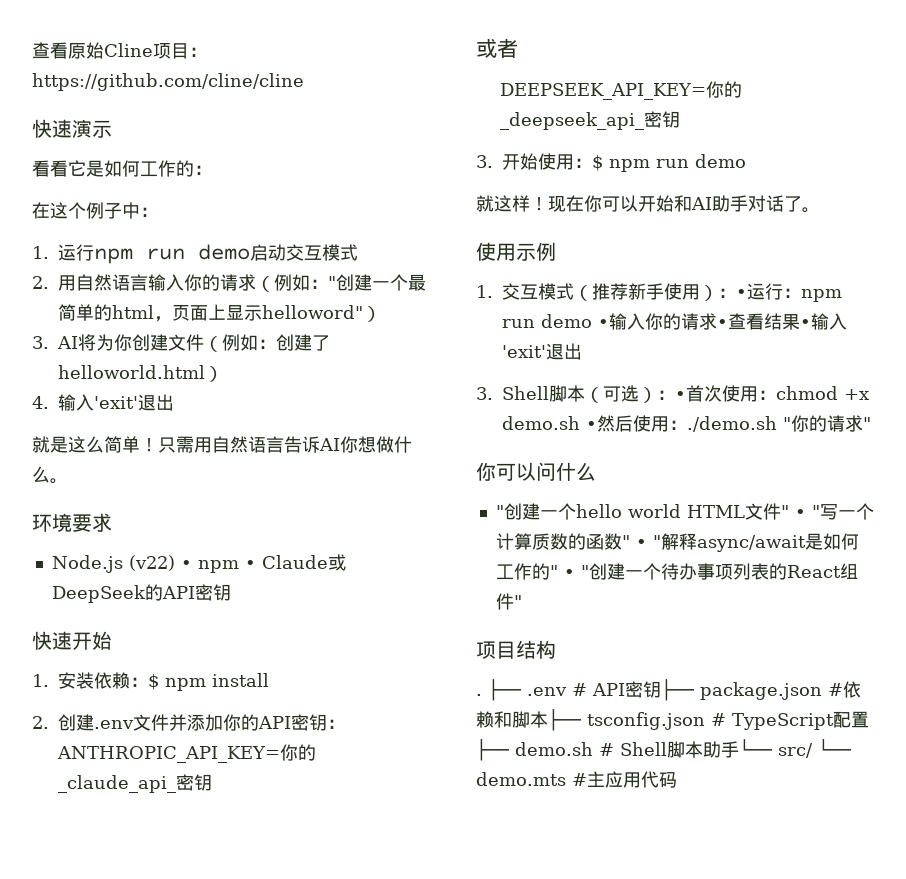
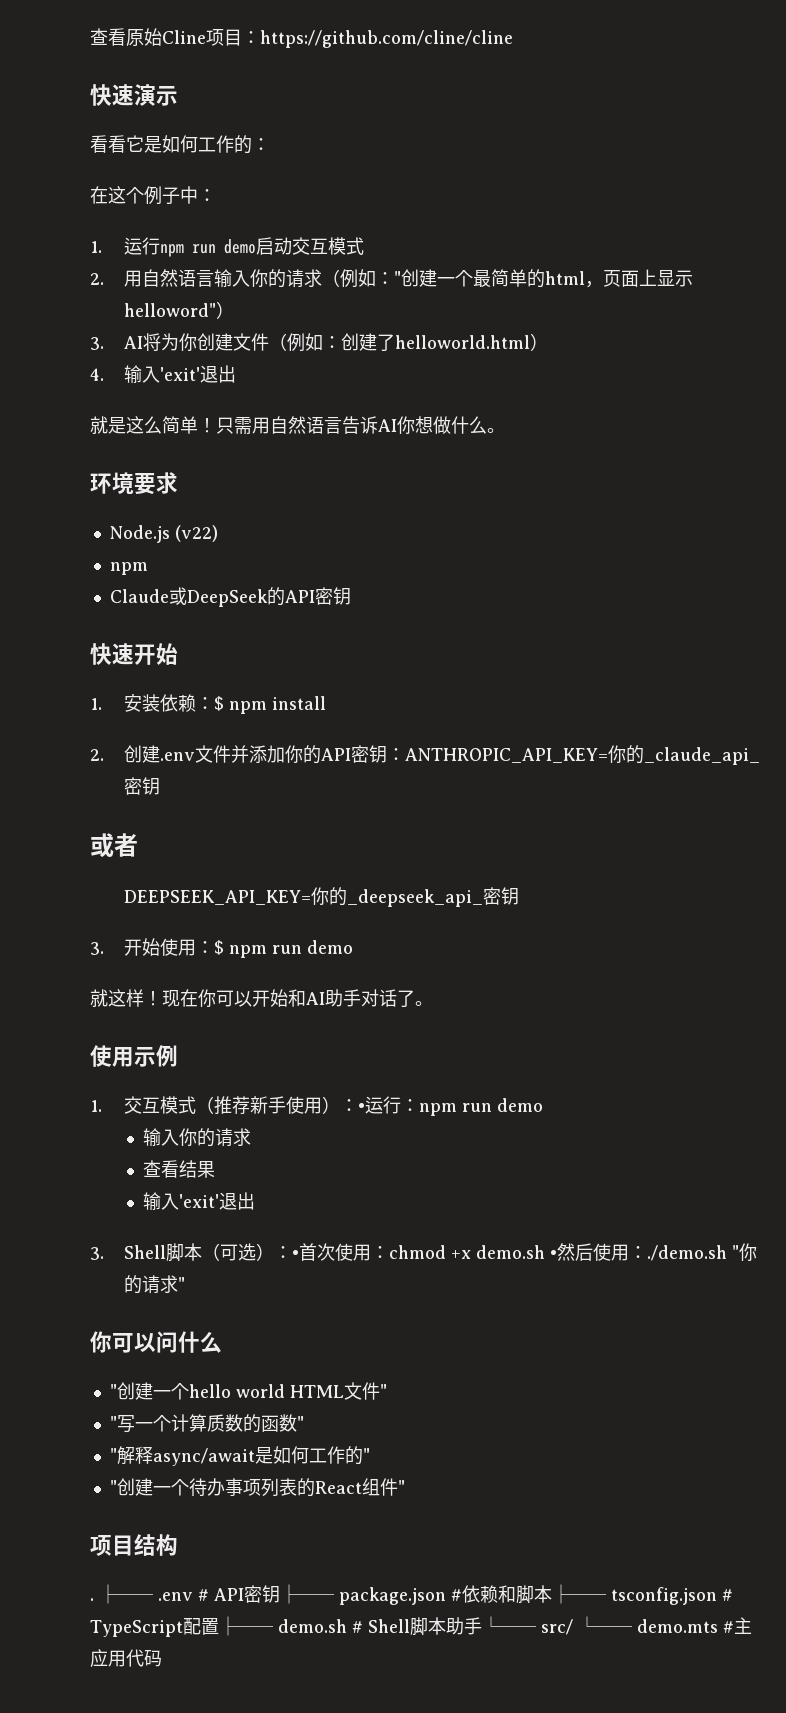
[180,560,256,573] • npm • -> [109,562,148,575] // npm //
[598,313,728,330] •输入你的请求• -> [143,1128,252,1147] // 输入你的请求 //
[800,319,811,328] • -> (216, 1169) //
[794,509,806,518] • -> (387, 1391) //
[635,539,647,548] • -> (304, 1423) //
[563,569,575,578] • -> (370, 1455) //

